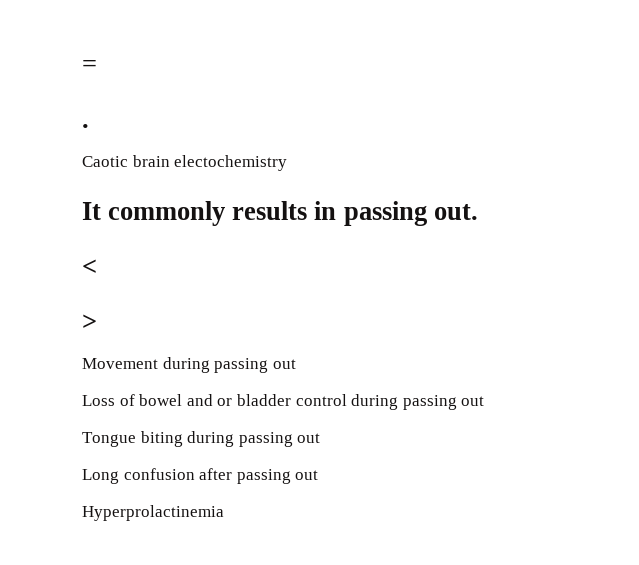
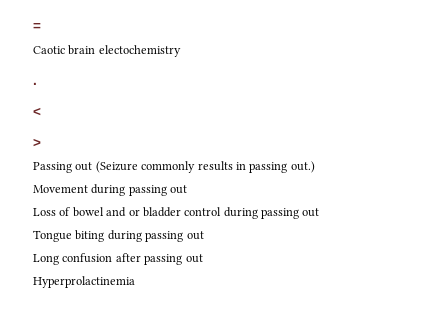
[82,124,89,128] // . -> (41, 27) none
[82,202,101,220] It -> [33,82,37,85] [33,107,41,116] [33,138,41,147] [33,161,138,173] . // < // > // Passing out (Seizure
[433,204,478,220] [82,259,97,275] [82,314,97,330] out. // < // > -> [290,161,315,173] out.)

